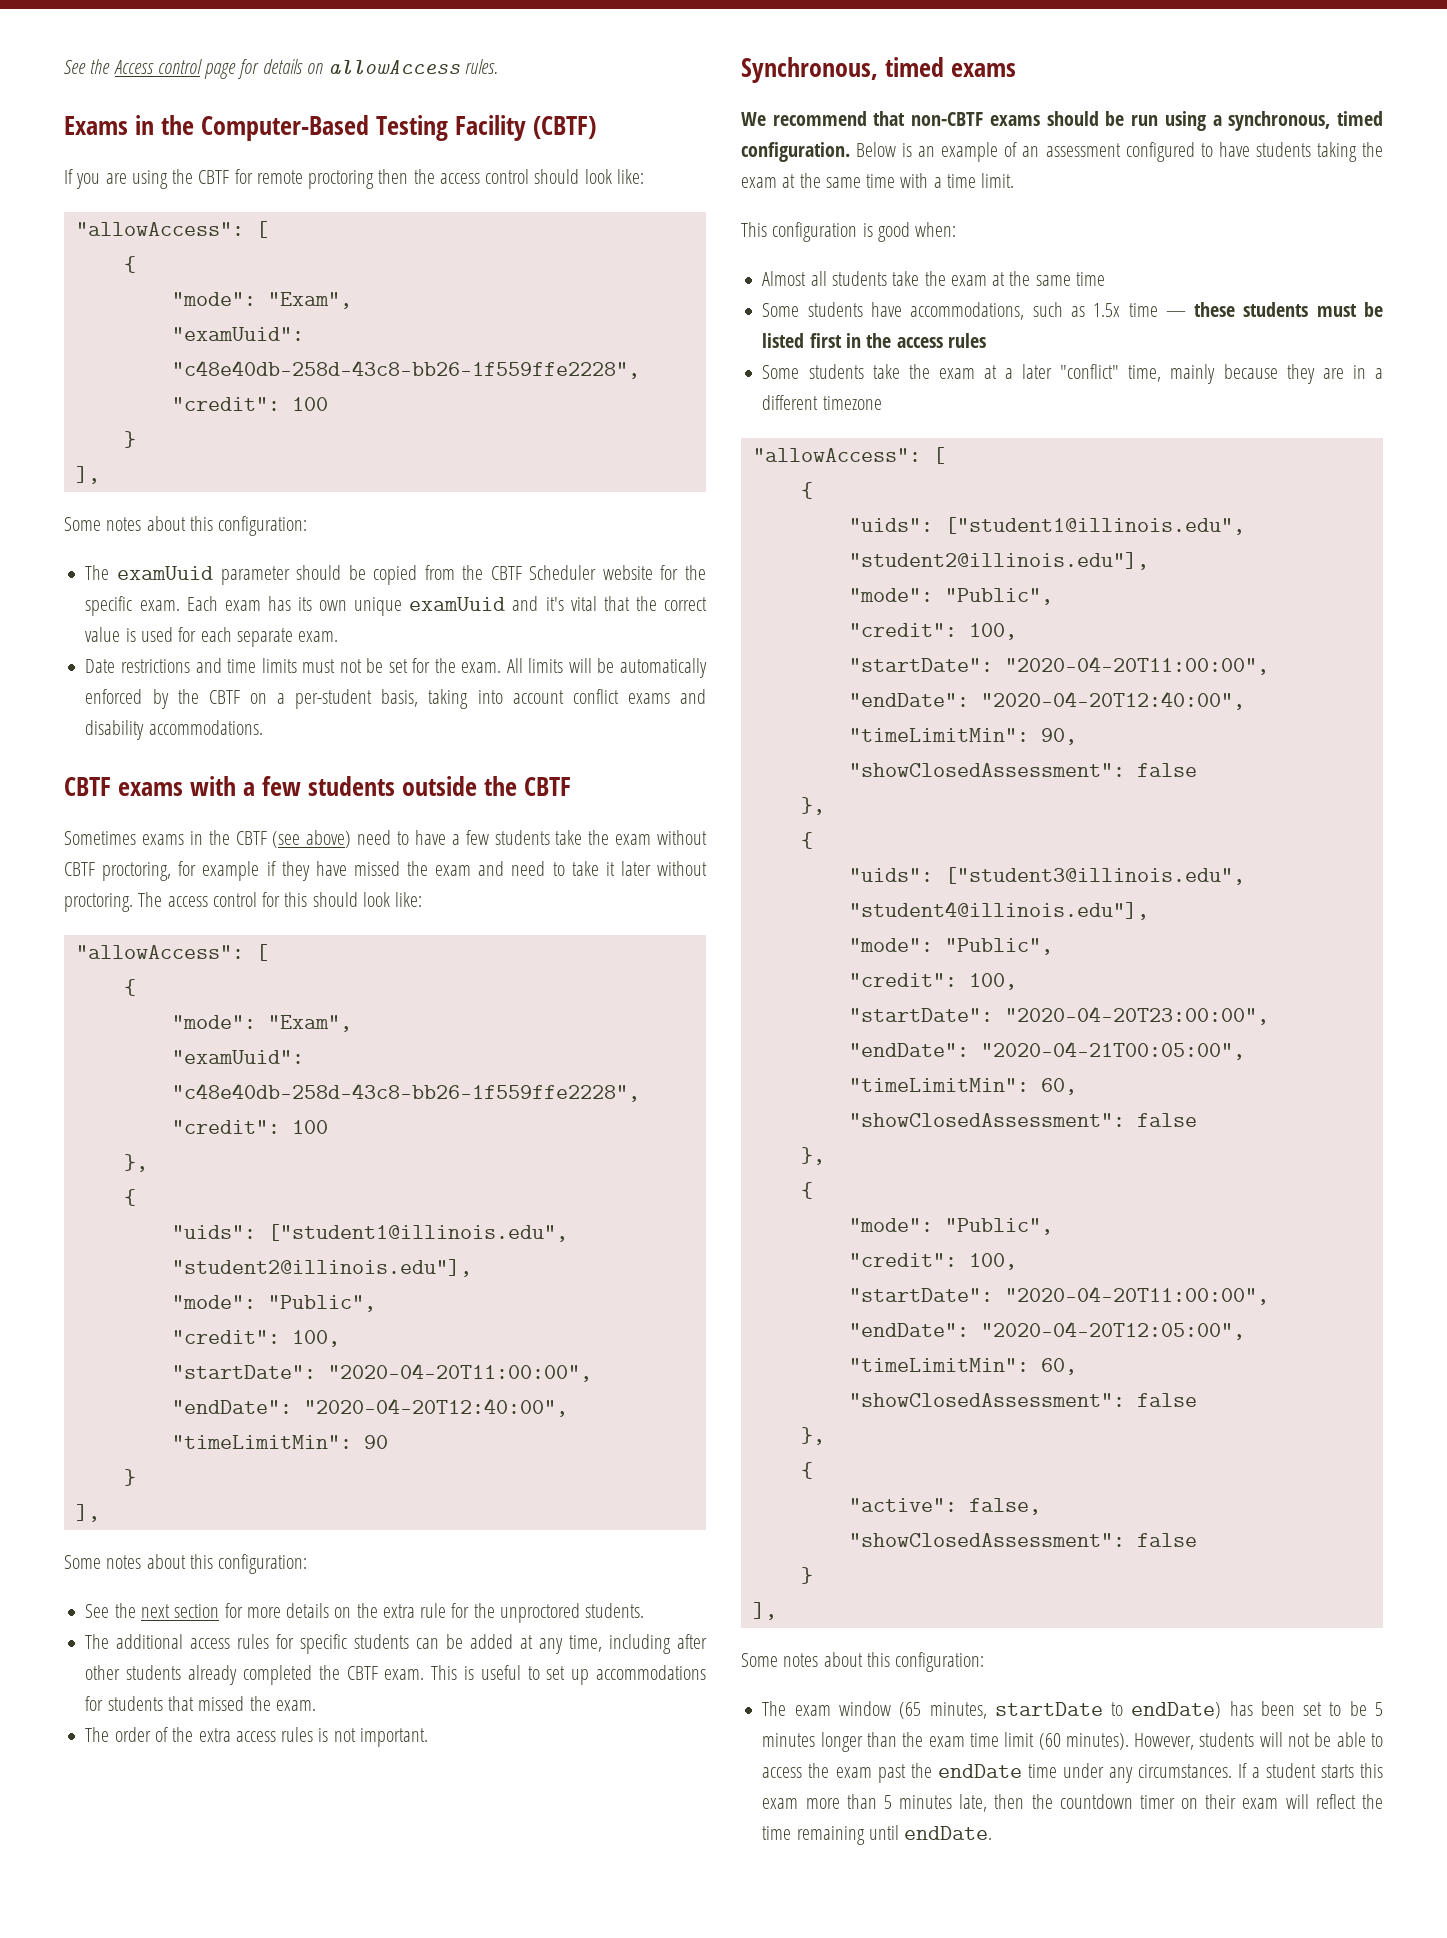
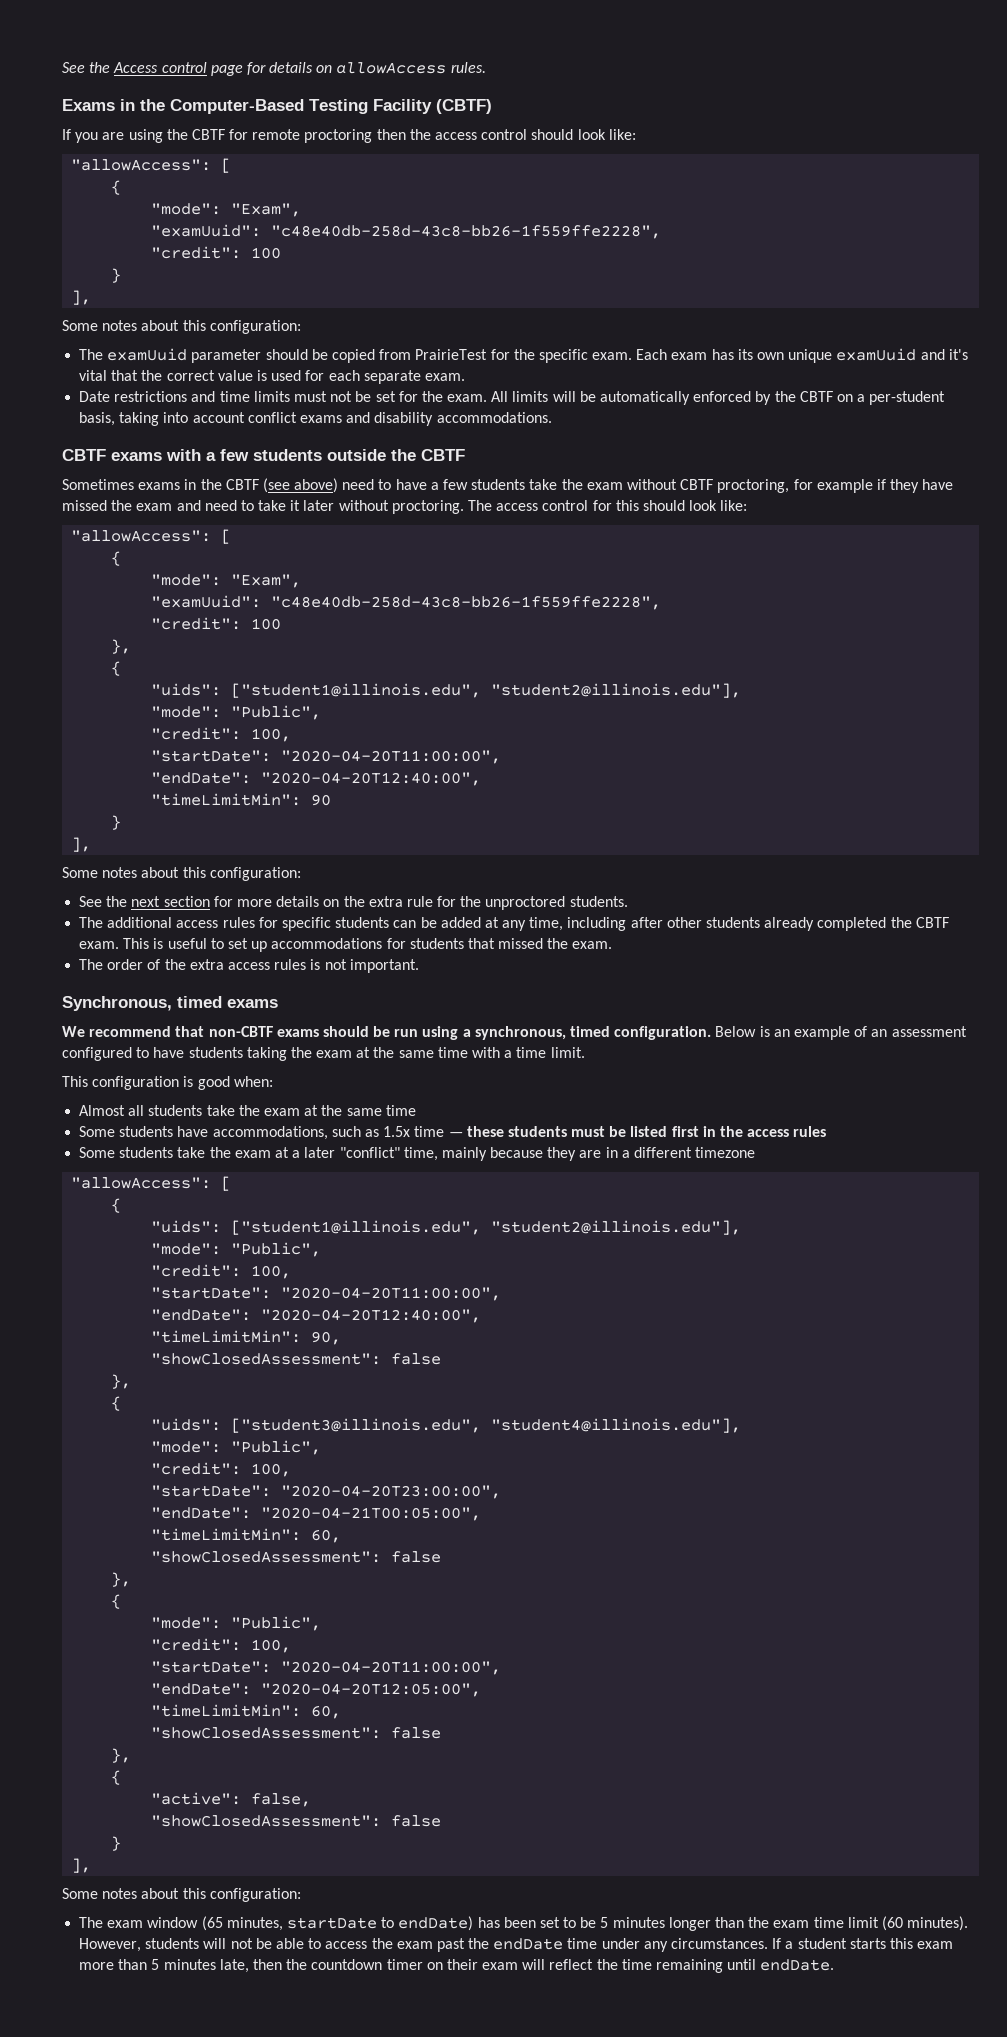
[462,565,653,580] the CBTF Scheduler website -> [415,349,488,360] PrairieTest

